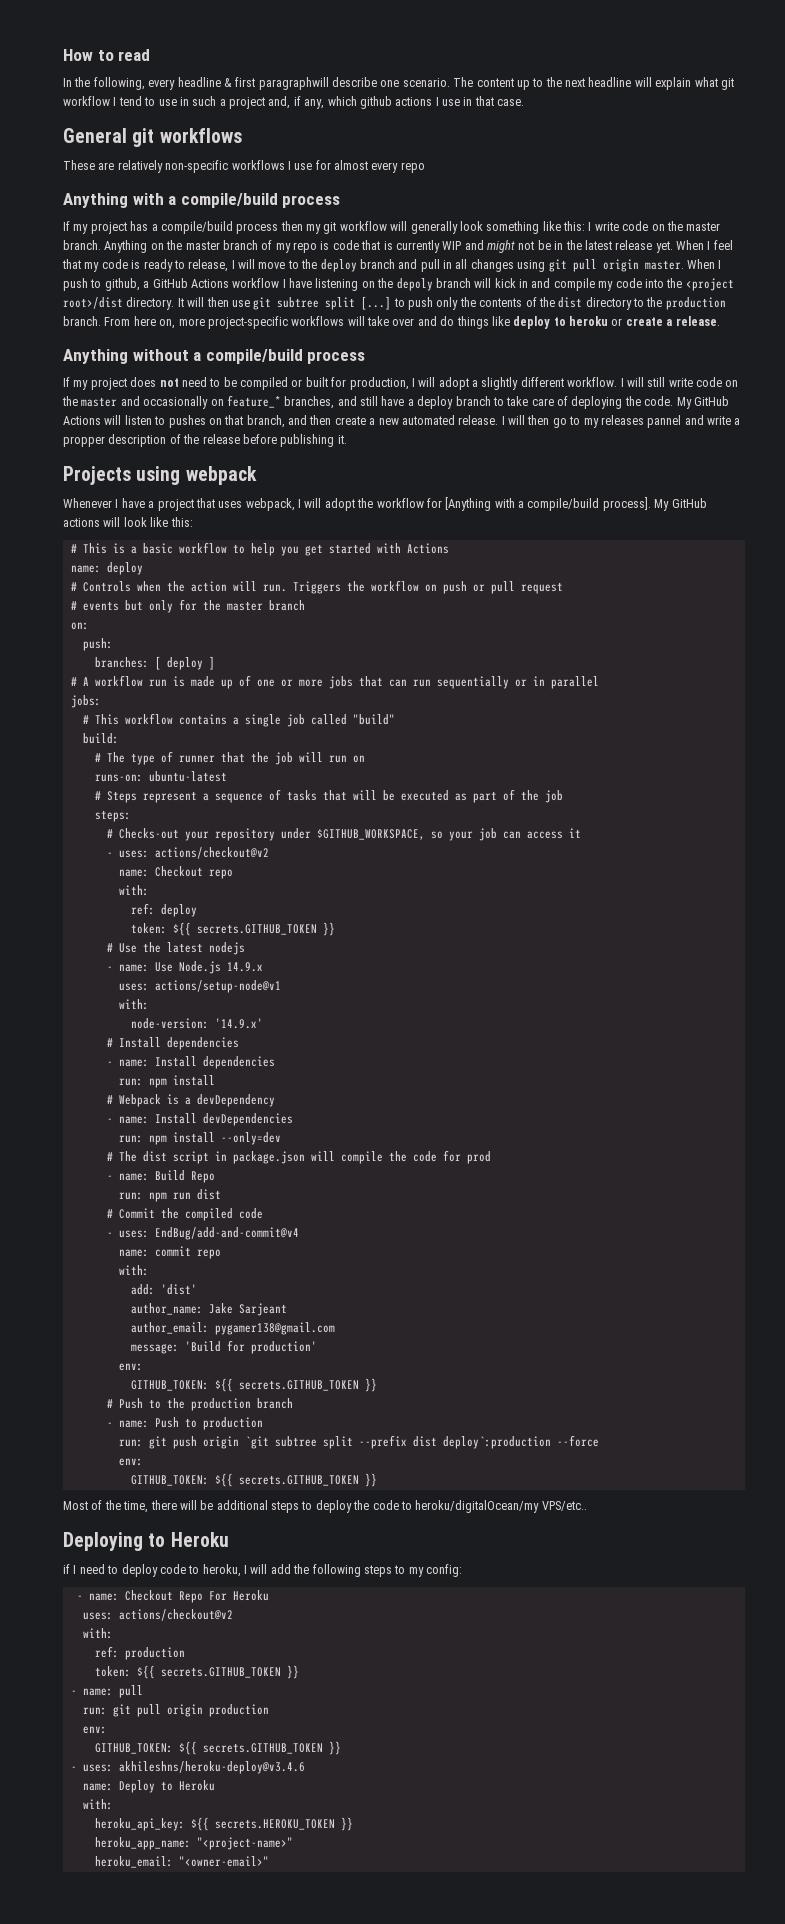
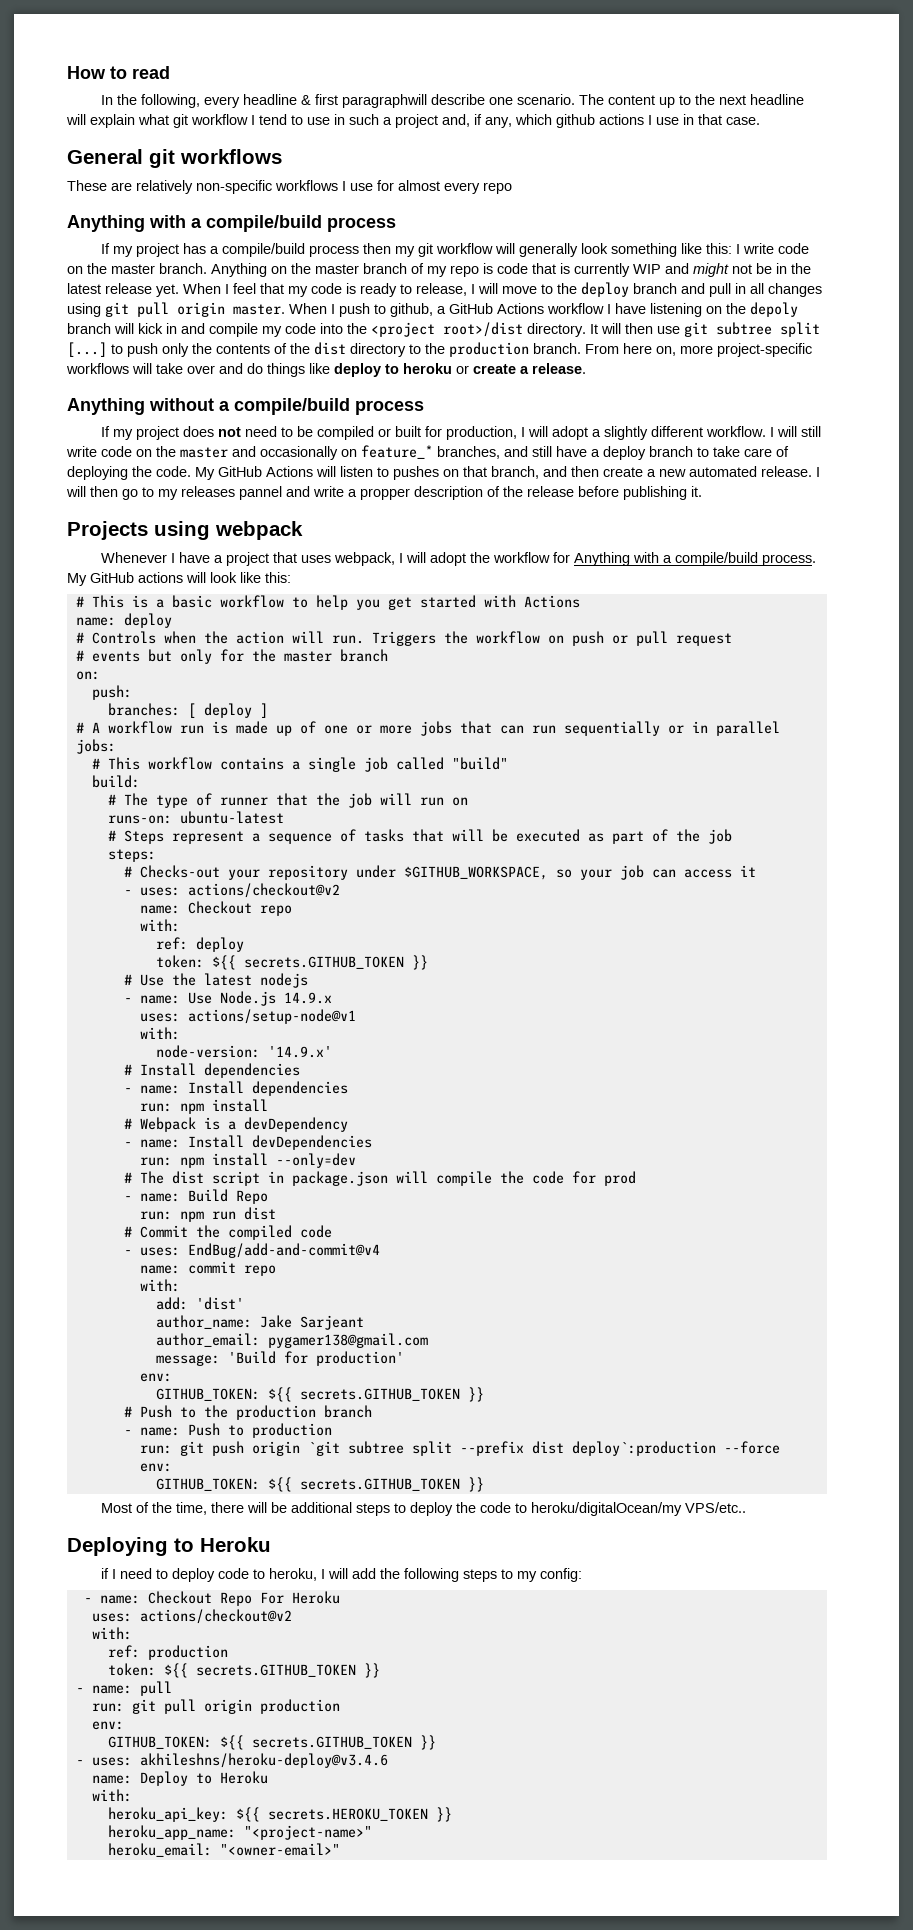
[445,497,651,511] [Anything with a compile/build process]. -> [574,552,817,566] Anything with a compile/build process.

